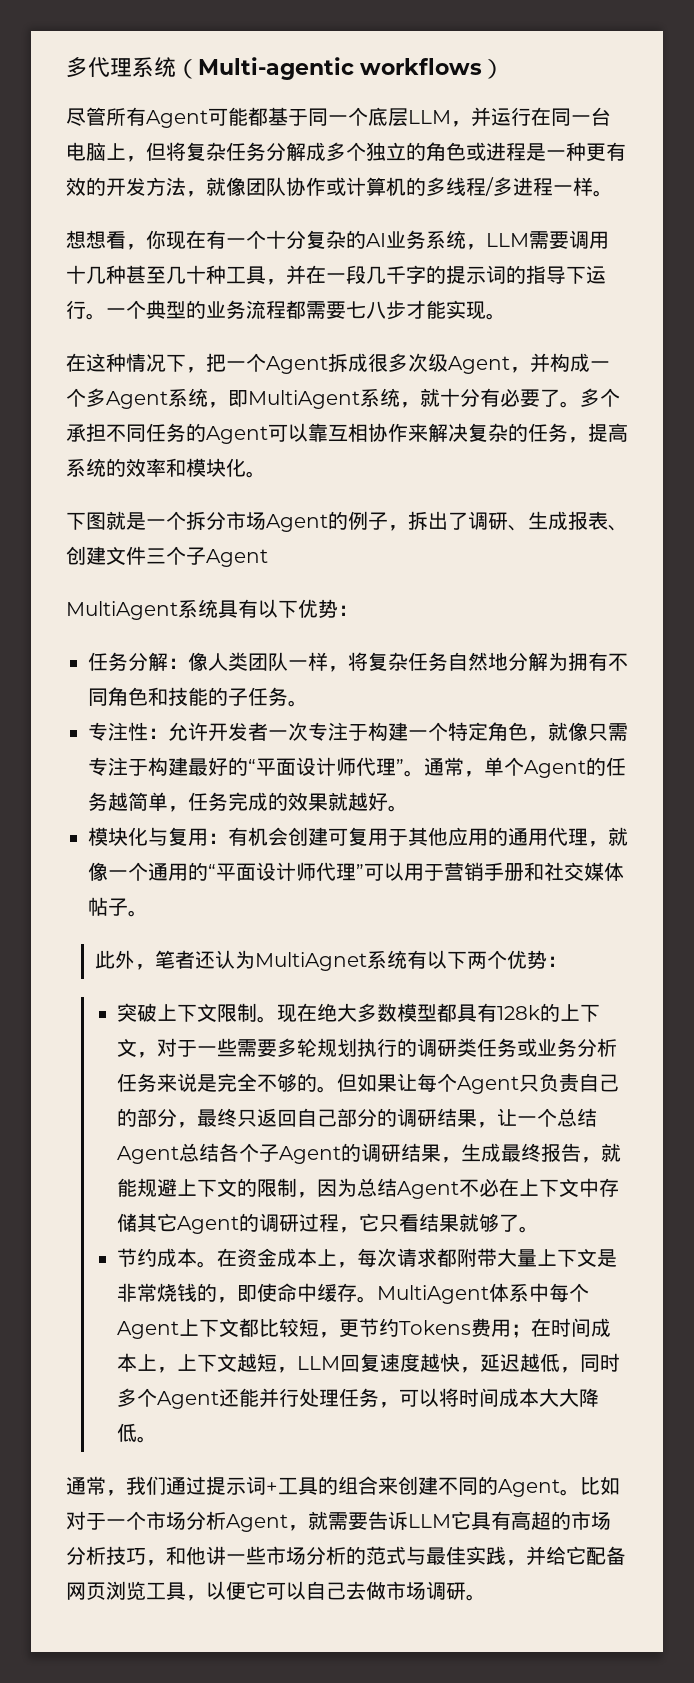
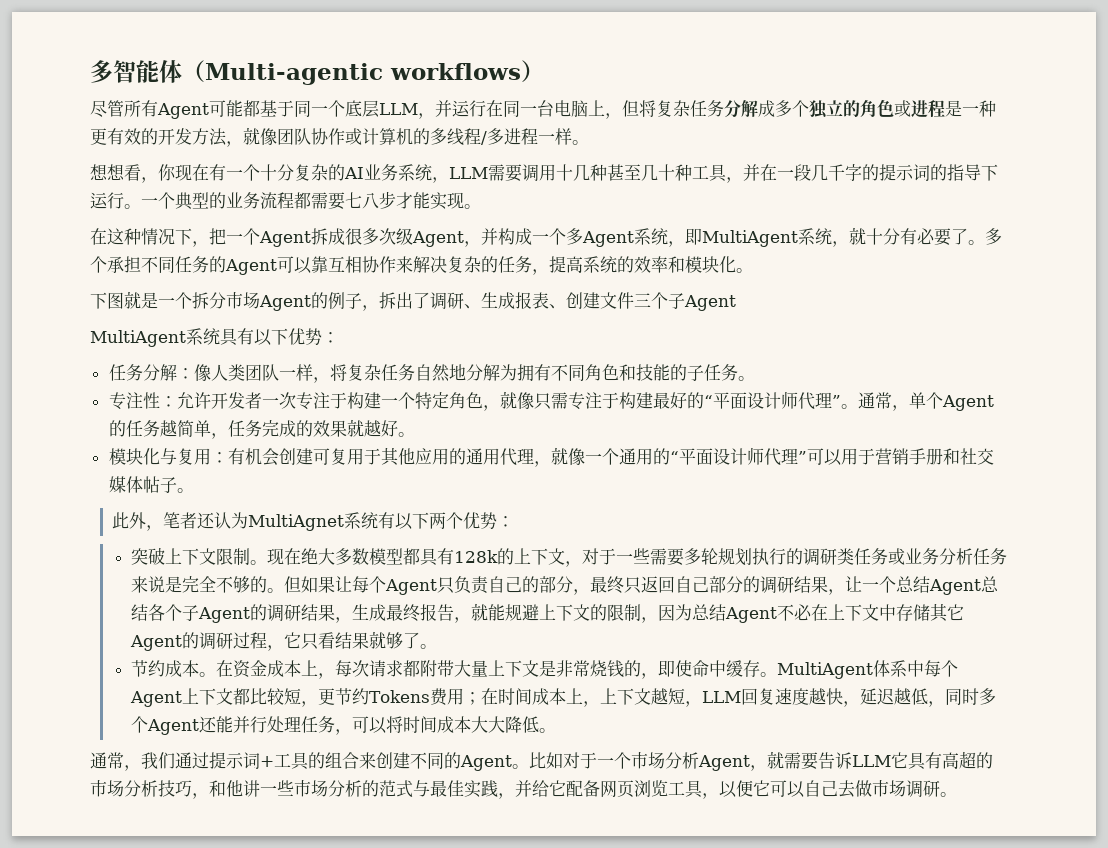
[66,57,176,78] 多代理系统 -> [90,60,182,83] 多智能体

